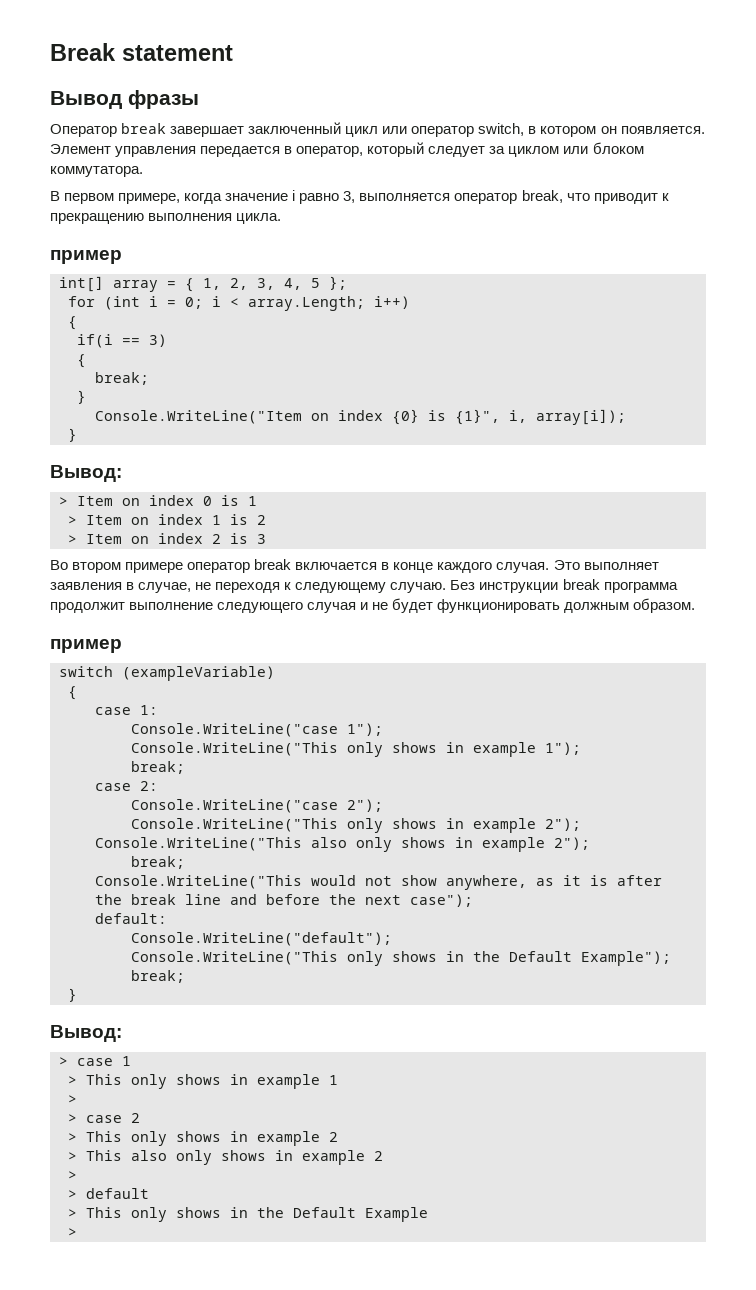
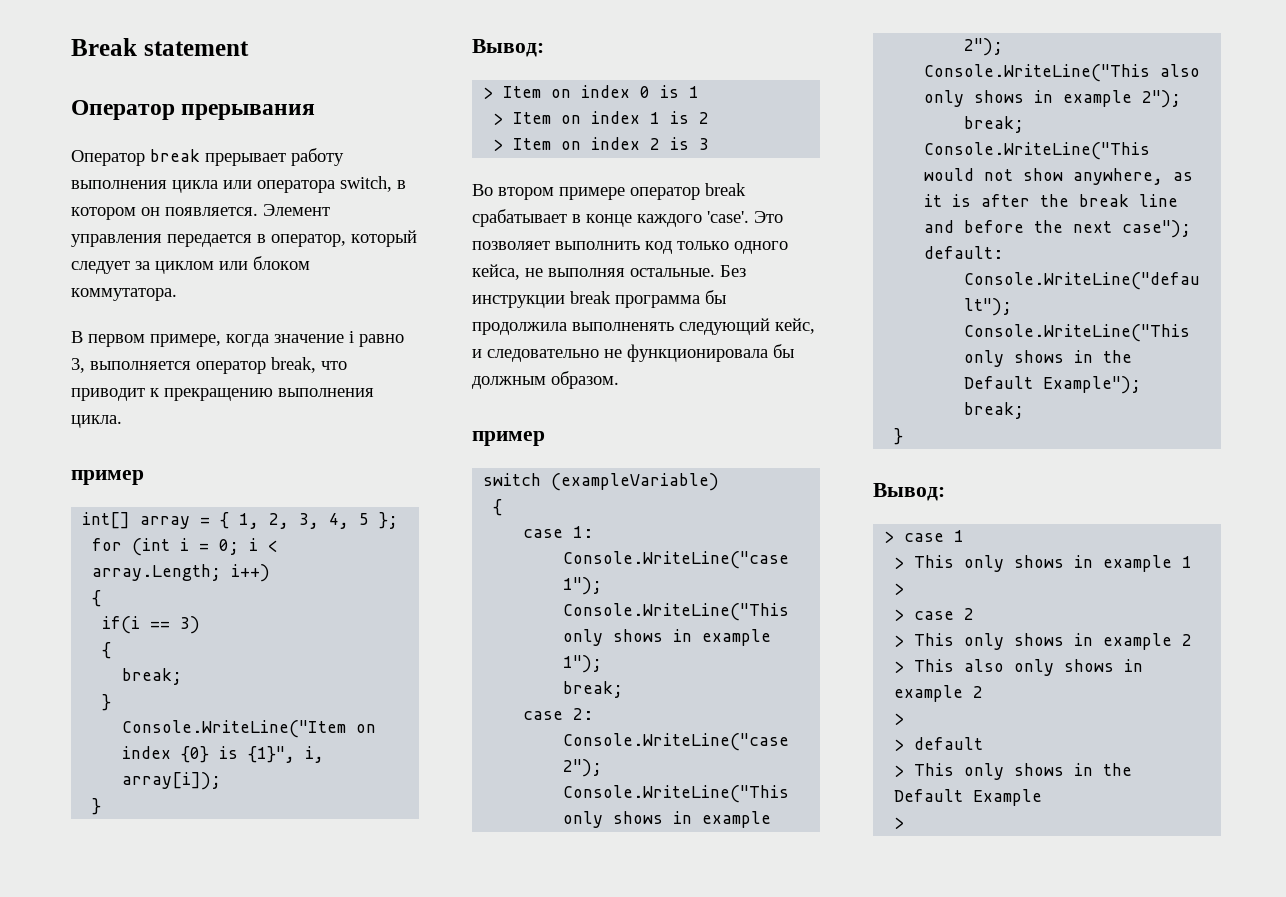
[50,90,199,109] Вывод фразы -> [71,100,316,120] Оператор прерывания
[170,122,475,137] завершает заключенный цикл или оператор -> [205,148,344,166] [71,180,335,193] прерывает работу выполнения цикла или оператора
[295,562,378,570] включается -> [472,209,567,227] срабатывает
[496,560,659,573] [50,579,678,593] [50,598,561,613] случая. Это выполняет заявления в случае, не переходя к следующему случаю. Без инструкции break программа продолжит выполнение следующего случая и не будет функционировать -> [707,211,783,223] [472,241,788,254] [472,264,746,280] [472,290,726,308] [472,318,815,335] [472,344,794,362] 'case'. Это позволяет выполнить код только одного кейса, не выполняя остальные. Без инструкции break программа бы продолжила выполненять следующий кейс, и следовательно не функционировала бы

